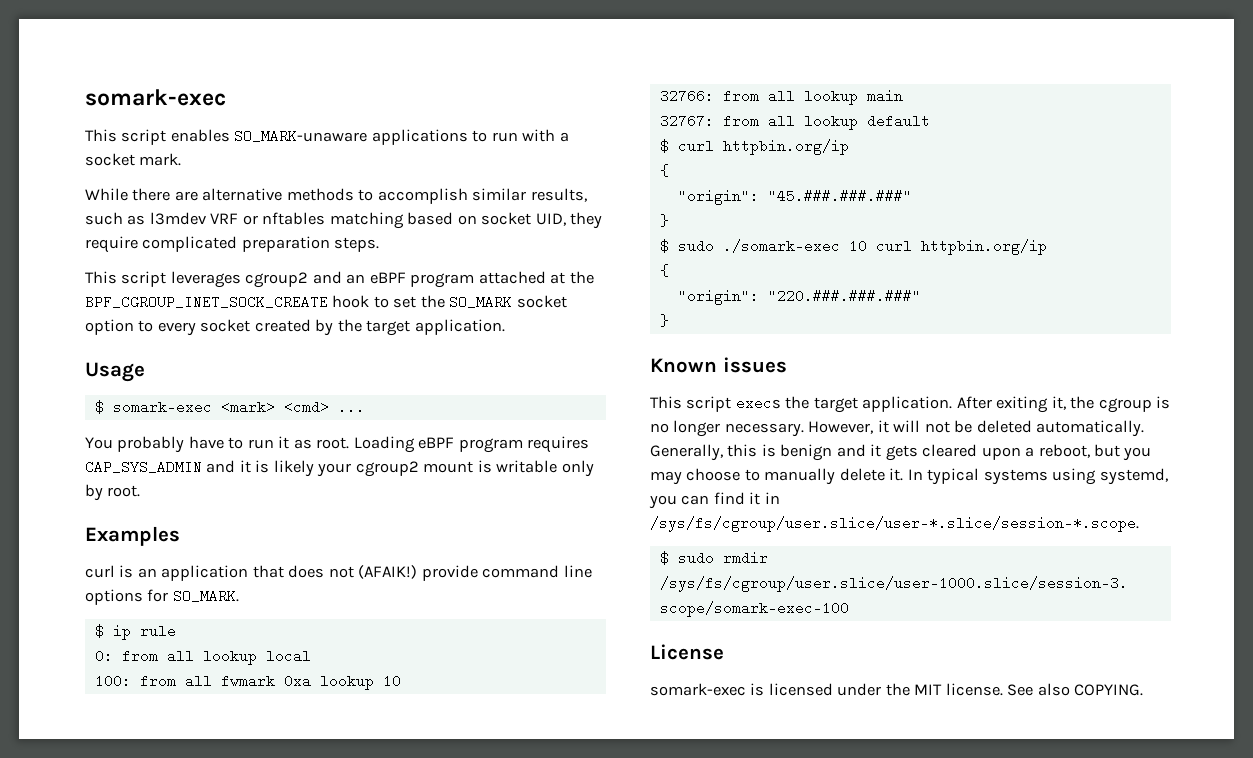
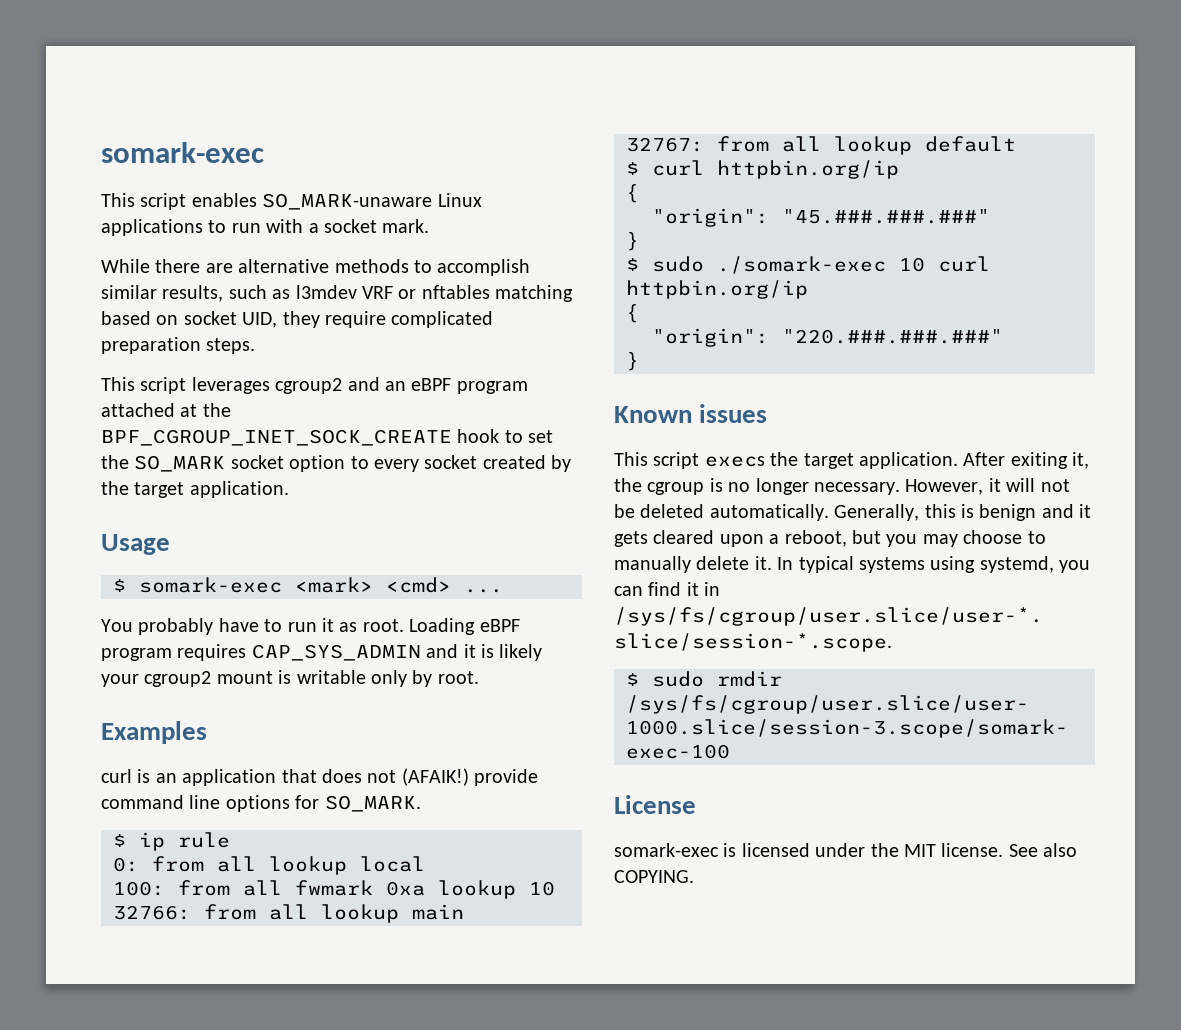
(368, 136) none -> [437,193,482,207] Linux

